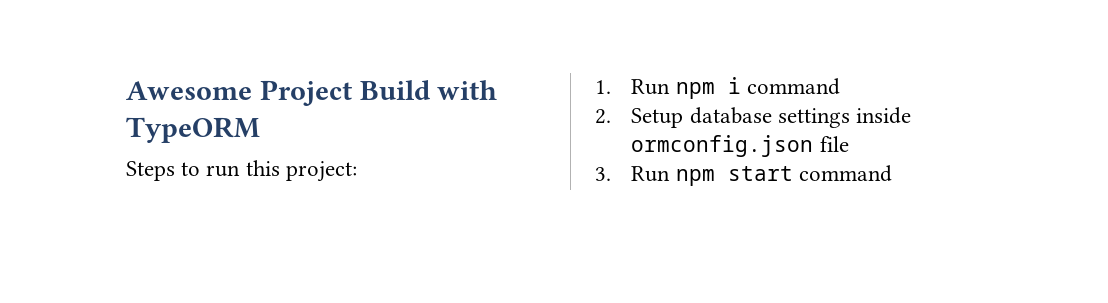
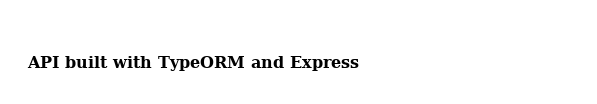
[126,80,430,106] Awesome Project Build -> [27,56,108,68] API built
[126,160,357,182] [595,77,840,99] [595,107,912,128] [631,135,849,157] [595,165,892,186] // Steps to run this project: // 1. Run npm i command // 2. Setup database settings inside ormconfig.json file // 3. Run npm start command -> [250,56,359,71] and Express

